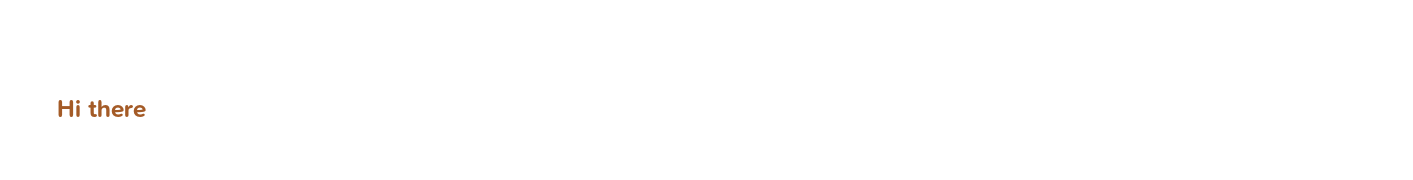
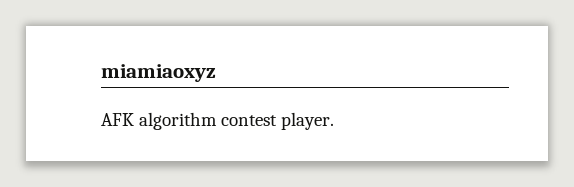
[57,100,146,118] Hi there -> [101,64,216,82] [101,112,335,130] miamiaoxyz // AFK algorithm contest player.

